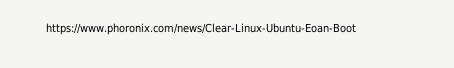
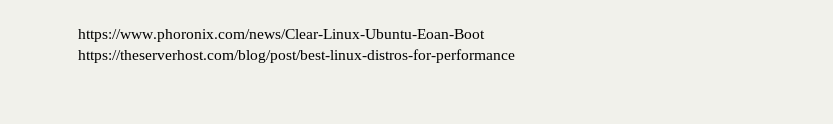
(356, 29) none -> [78,49,515,63] https://theserverhost.com/blog/post/best-linux-distros-for-performance

